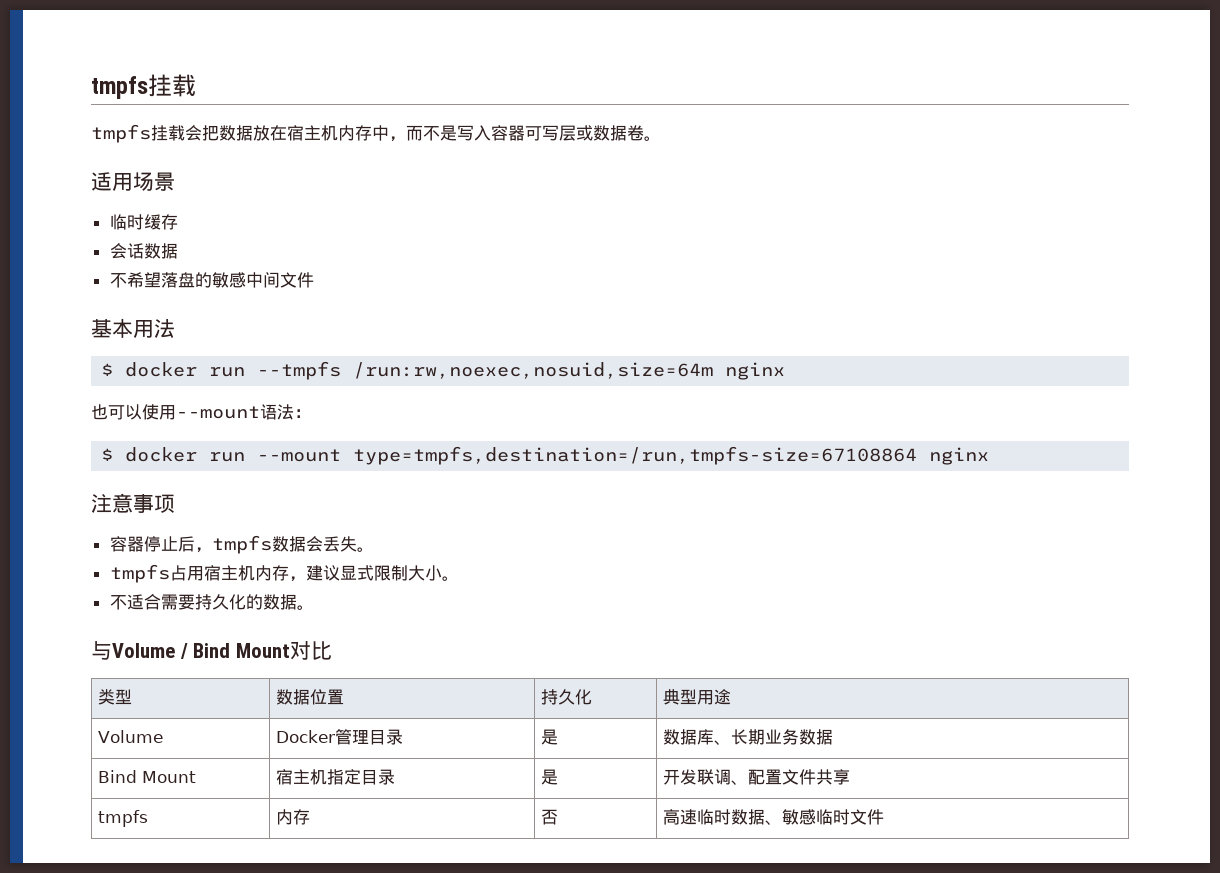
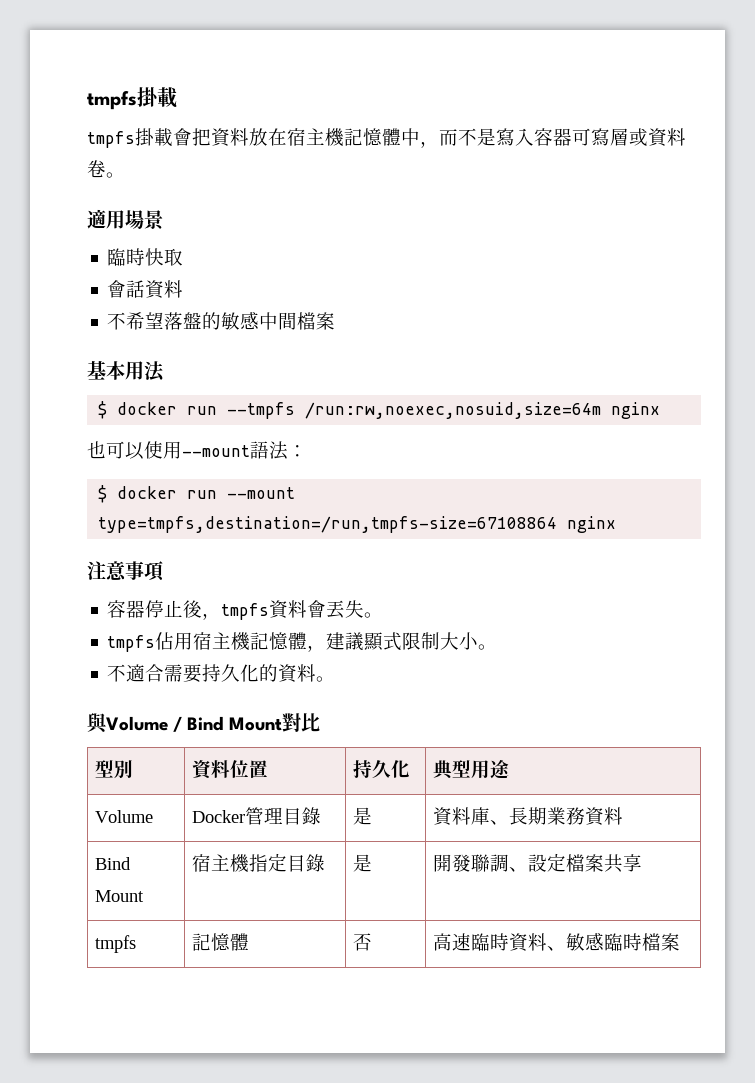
[91,74,196,99] [91,124,372,143] tmpfs挂载 // tmpfs挂载会把数据放在宿主机内存 -> [87,87,177,110] [87,128,401,148] tmpfs掛載 // tmpfs掛載會把資料放在宿主機記憶體
[457,125,474,141] 写 -> [496,128,515,146] 寫
[542,125,627,141] 写层或数据 -> [591,128,686,147] 寫層或資料
[91,172,154,191] 适用场 -> [87,209,144,229] 適用場
[109,214,178,230] [109,243,178,259] 临时缓存 // 会话数据 -> [107,248,184,266] [107,280,184,299] 臨時快取 // 會話資料
[177,272,195,288] 盘 -> [183,312,203,329] 盤
[262,272,314,288] 间文件 -> [278,312,336,330] 間檔案
[260,404,277,420] 语 -> [250,441,269,459] 語
[154,494,175,513] 项 -> [144,561,164,581] 項
[177,535,374,554] [109,564,357,583] 后，tmpfs数据会丢失。 // tmpfs占用宿主机内存，建议显 -> [183,600,384,620] [107,632,384,652] 後，tmpfs資料會丟失。 // tmpfs佔用宿主機記憶體，建議顯
[126,594,144,610] 适 -> [126,664,146,682] 適
[262,594,314,610] [91,641,112,660] 数据。 // 与 -> [278,664,336,683] [87,713,109,734] 資料。 // 與
[289,641,311,660] 对 -> [282,713,302,732] 對
[97,689,132,705] [275,689,310,705] 类型 | 数据 -> [95,760,134,779] [192,760,231,779] 型別 | 資料
[385,729,403,745] [540,729,558,745] [662,729,833,745] [97,770,196,783] [275,769,395,785] [540,769,558,785] [662,769,816,785] 录 | 是 | 数据库、长期业务数据 // Bind Mount | 宿主机指定目录 | 是 | 开发联调、配置文件 -> [302,807,322,825] [353,807,373,825] [433,807,624,826] [95,857,132,870] [95,890,145,902] [192,853,326,873] [353,854,373,872] [433,853,605,872] 錄 | 是 | 資料庫、長期業務資料 // Bind Mount | 宿主機指定目錄 | 是 | 開發聯調、設定檔案
[275,809,310,825] 内存 -> [192,933,250,951] 記憶體
[696,809,884,825] 临时数据、敏感临时文件 -> [471,933,681,952] 臨時資料、敏感臨時檔案

